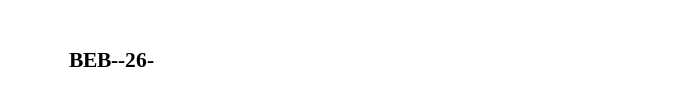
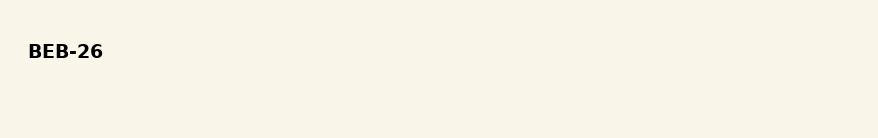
[69,53,154,67] BEB--26- -> [28,44,103,58] BEB-26

